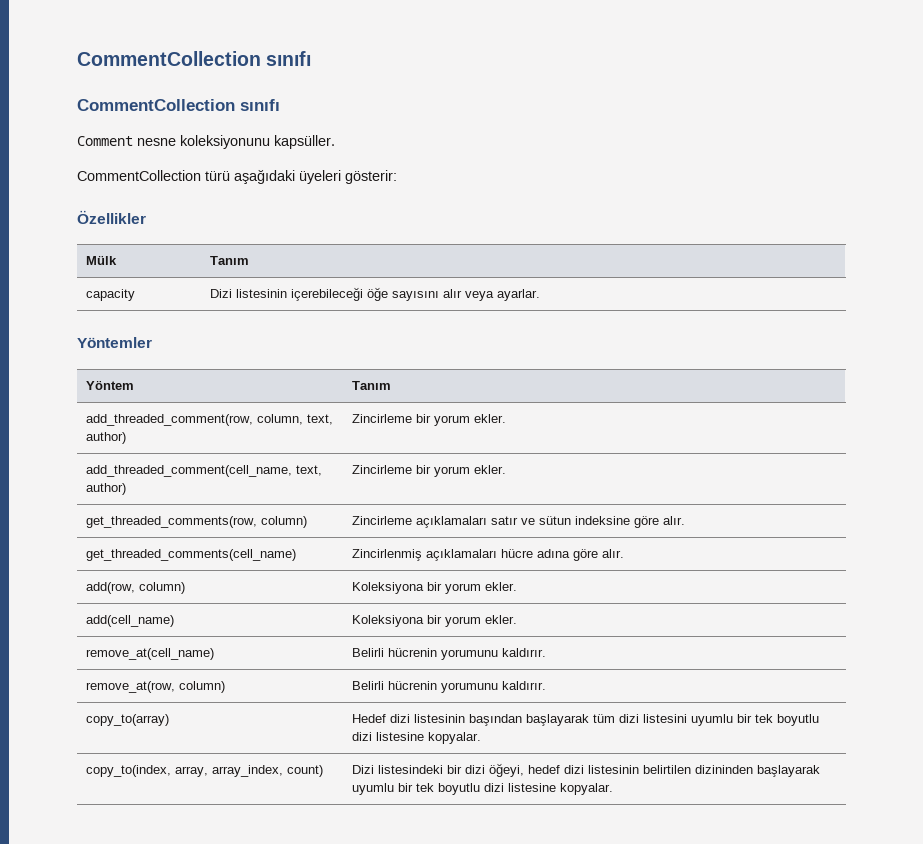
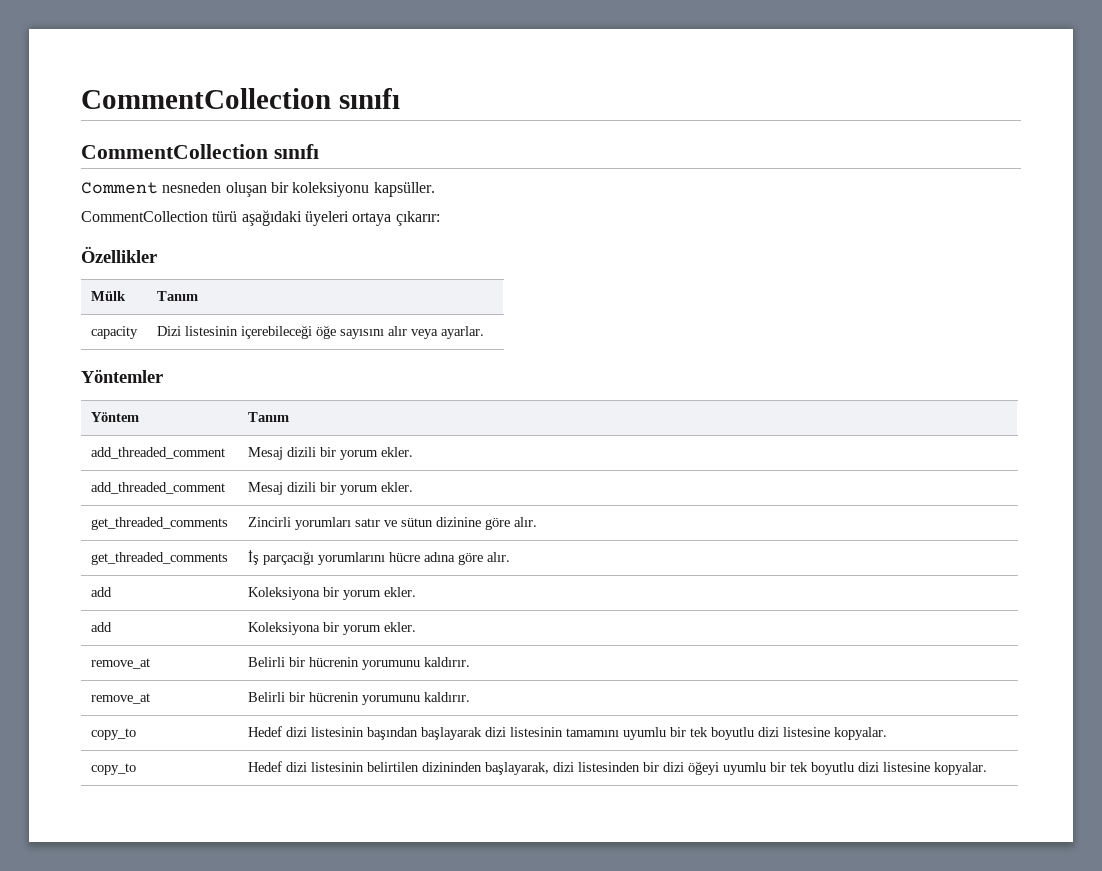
[137,135,270,149] nesne koleksiyonunu -> [162,182,370,197] nesneden oluşan bir koleksiyonu
[345,170,397,184] gösterir: -> [352,211,440,226] ortaya çıkarır:
[86,414,334,426] [86,432,127,444] [352,414,507,426] [86,465,323,477] [86,483,127,495] [352,465,507,477] [86,516,308,528] [352,516,488,528] add_threaded_comment(row, column, text, author) | Zincirleme bir yorum ekler. // add_threaded_comment(cell_name, text, author) | Zincirleme bir yorum ekler. // get_threaded_comments(row, column) | Zincirleme açıklamaları -> [90,447,225,459] [247,447,413,460] [90,482,225,494] [247,482,413,495] [90,517,228,530] [247,517,351,530] add_threaded_comment | Mesaj dizili bir yorum ekler. // add_threaded_comment | Mesaj dizili bir yorum ekler. // get_threaded_comments | Zincirli yorumları
[575,516,686,528] [86,549,297,561] [352,549,498,561] indeksine göre alır. // get_threaded_comments(cell_name) | Zincirlenmiş açıklamaları -> [435,517,537,530] [90,552,228,565] [247,550,385,565] dizinine göre alır. // get_threaded_comments | İş parçacığı yorumlarını
[86,582,186,594] [352,582,518,594] [86,615,175,627] [352,615,518,627] [86,648,215,660] [352,648,547,660] [86,681,226,693] [352,681,547,693] [86,714,170,726] add(row, column) | Koleksiyona bir yorum ekler. // add(cell_name) | Koleksiyona bir yorum ekler. // remove_at(cell_name) | Belirli hücrenin yorumunu kaldırır. // remove_at(row, column) | Belirli hücrenin yorumunu kaldırır. // copy_to(array) -> [90,587,112,597] [247,587,416,600] [90,622,112,632] [247,622,416,635] [90,658,150,669] [247,657,470,670] [90,693,150,704] [247,692,470,705] [90,728,136,740] add | Koleksiyona bir yorum ekler. // add | Koleksiyona bir yorum ekler. // remove_at | Belirli bir hücrenin yorumunu kaldırır. // remove_at | Belirli bir hücrenin yorumunu kaldırır. // copy_to
[593,714,688,723] tüm dizi listesini -> [484,727,619,737] dizi listesinin tamamını
[86,765,324,777] [352,763,821,777] copy_to(index, array, array_index, count) | Dizi listesindeki bir dizi öğeyi, hedef dizi listesinin belirtilen dizininden başlayarak -> [90,763,136,775] [247,761,719,775] copy_to | Hedef dizi listesinin belirtilen dizininden başlayarak, dizi listesinden bir dizi öğeyi

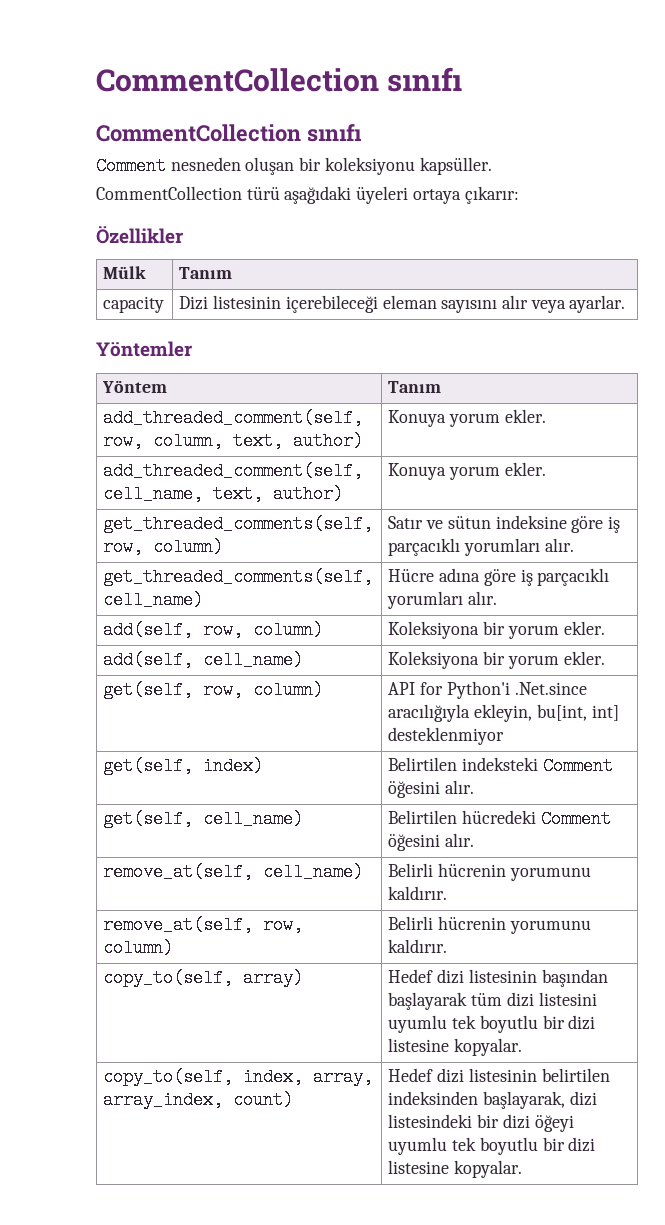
[315,325,336,339] öğe -> [382,295,437,309] eleman
[90,447,225,459] [247,447,413,460] [90,482,225,494] [247,482,413,495] [90,517,228,530] [247,517,537,530] [90,552,228,565] [247,550,510,565] [90,587,112,597] [247,587,416,600] [90,622,112,632] [247,622,416,635] [90,658,150,669] [247,657,470,670] [90,693,150,704] [247,692,470,705] [90,728,136,740] add_threaded_comment | Mesaj dizili bir yorum ekler. // add_threaded_comment | Mesaj dizili bir yorum ekler. // get_threaded_comments | Zincirli yorumları satır ve sütun dizinine göre alır. // get_threaded_comments | İş parçacığı yorumlarını hücre adına göre alır. // add | Koleksiyona bir yorum ekler. // add | Koleksiyona bir yorum ekler. // remove_at | Belirli bir hücrenin yorumunu kaldırır. // remove_at | Belirli bir hücrenin yorumunu kaldırır. // copy_to -> [103,409,364,427] [103,432,364,450] [388,409,546,427] [103,462,364,480] [103,485,344,503] [388,462,546,480] [103,515,374,533] [103,538,224,556] [388,515,621,533] [388,538,574,556] [103,568,374,586] [103,591,204,609] [388,568,610,586] [387,591,498,609] [103,621,324,639] [388,621,605,639] [103,651,304,669] [388,651,605,669] [103,681,324,699] [388,681,587,699] [388,704,619,722] [388,727,505,745] [103,757,264,775] [388,757,613,775] [388,780,475,798] [103,810,304,828] [388,810,611,828] [388,833,475,851] [103,863,364,881] [388,863,591,881] [388,886,448,900] [103,916,304,934] [103,939,174,957] [388,916,591,934] [388,939,448,953] [103,969,304,987] add_threaded_comment(self, row, column, text, author) | Konuya yorum ekler. // add_threaded_comment(self, cell_name, text, author) | Konuya yorum ekler. // get_threaded_comments(self, row, column) | Satır ve sütun indeksine göre iş parçacıklı yorumları alır. // get_threaded_comments(self, cell_name) | Hücre adına göre iş parçacıklı yorumları alır. // add(self, row, column) | Koleksiyona bir yorum ekler. // add(self, cell_name) | Koleksiyona bir yorum ekler. // get(self, row, column) | API for Python'i .Net.since aracılığıyla ekleyin, bu[int, int] desteklenmiyor // get(self, index) | Belirtilen indeksteki Comment öğesini alır. // get(self, cell_name) | Belirtilen hücredeki Comment öğesini alır. // remove_at(self, cell_name) | Belirli hücrenin yorumunu kaldırır. // remove_at(self, row, column) | Belirli hücrenin yorumunu kaldırır. // copy_to(self, array)
[484,727,754,740] dizi listesinin tamamını uyumlu bir tek boyutlu -> [471,992,597,1007] [388,1015,565,1033] tüm dizi listesini uyumlu tek boyutlu bir
[90,763,136,775] copy_to -> [103,1068,374,1086] [103,1091,294,1109] copy_to(self, index, array, array_index, count)
[421,762,482,772] dizininden -> [388,1091,479,1105] indeksinden
[577,762,640,772] listesinden -> [388,1114,473,1128] listesindeki
[769,762,854,775] bir tek boyutlu -> [452,1137,565,1155] tek boyutlu bir

